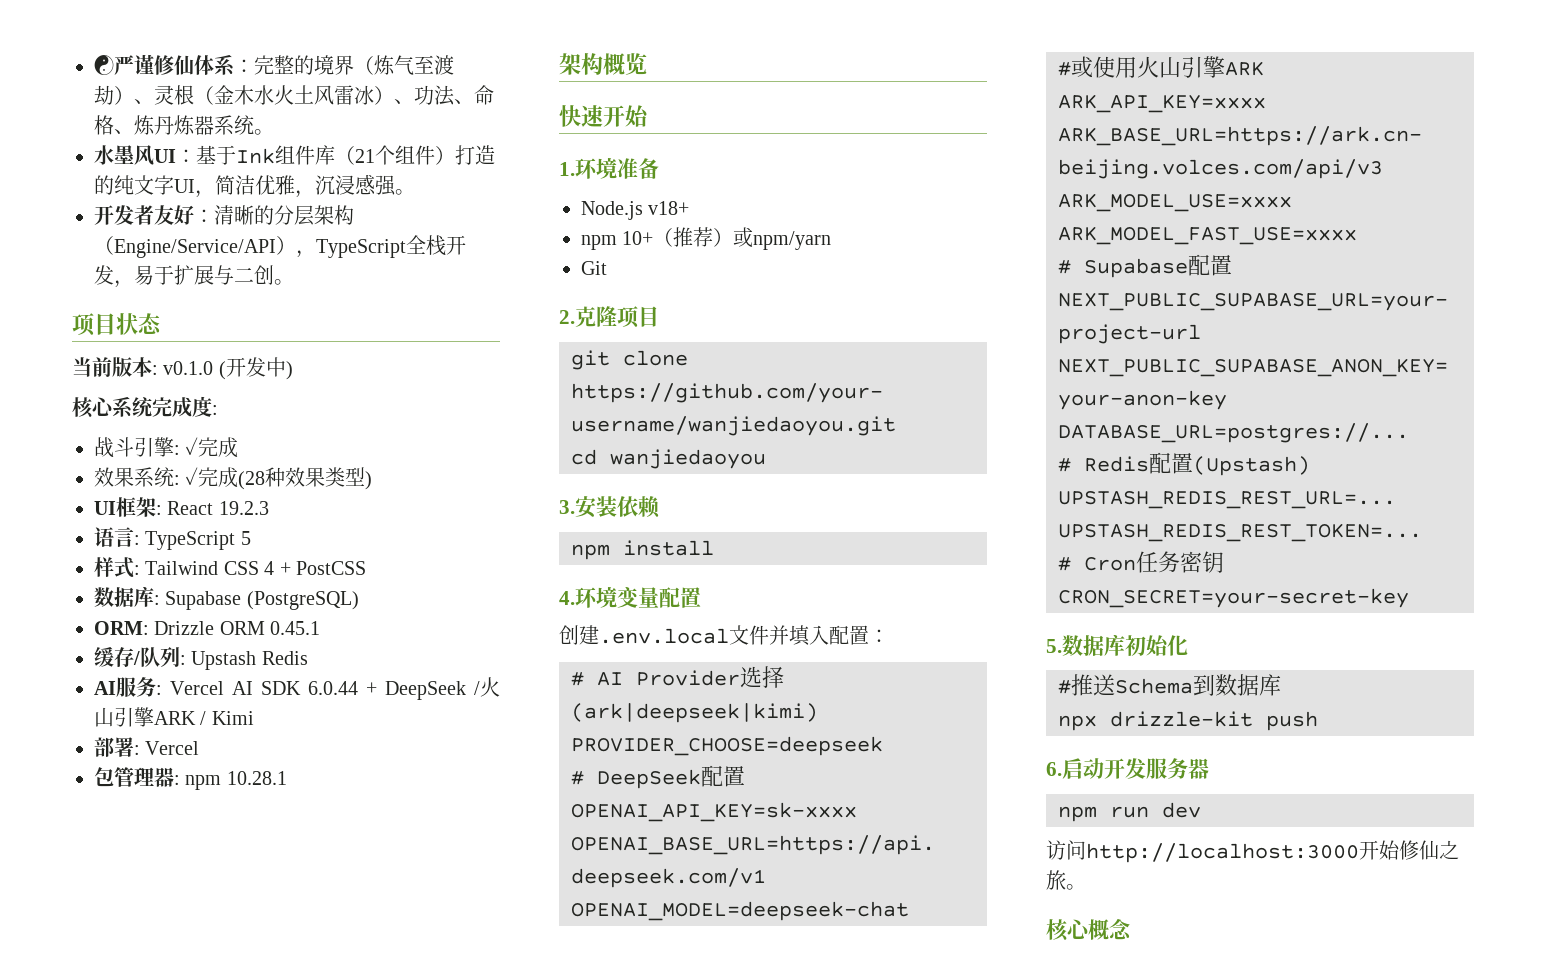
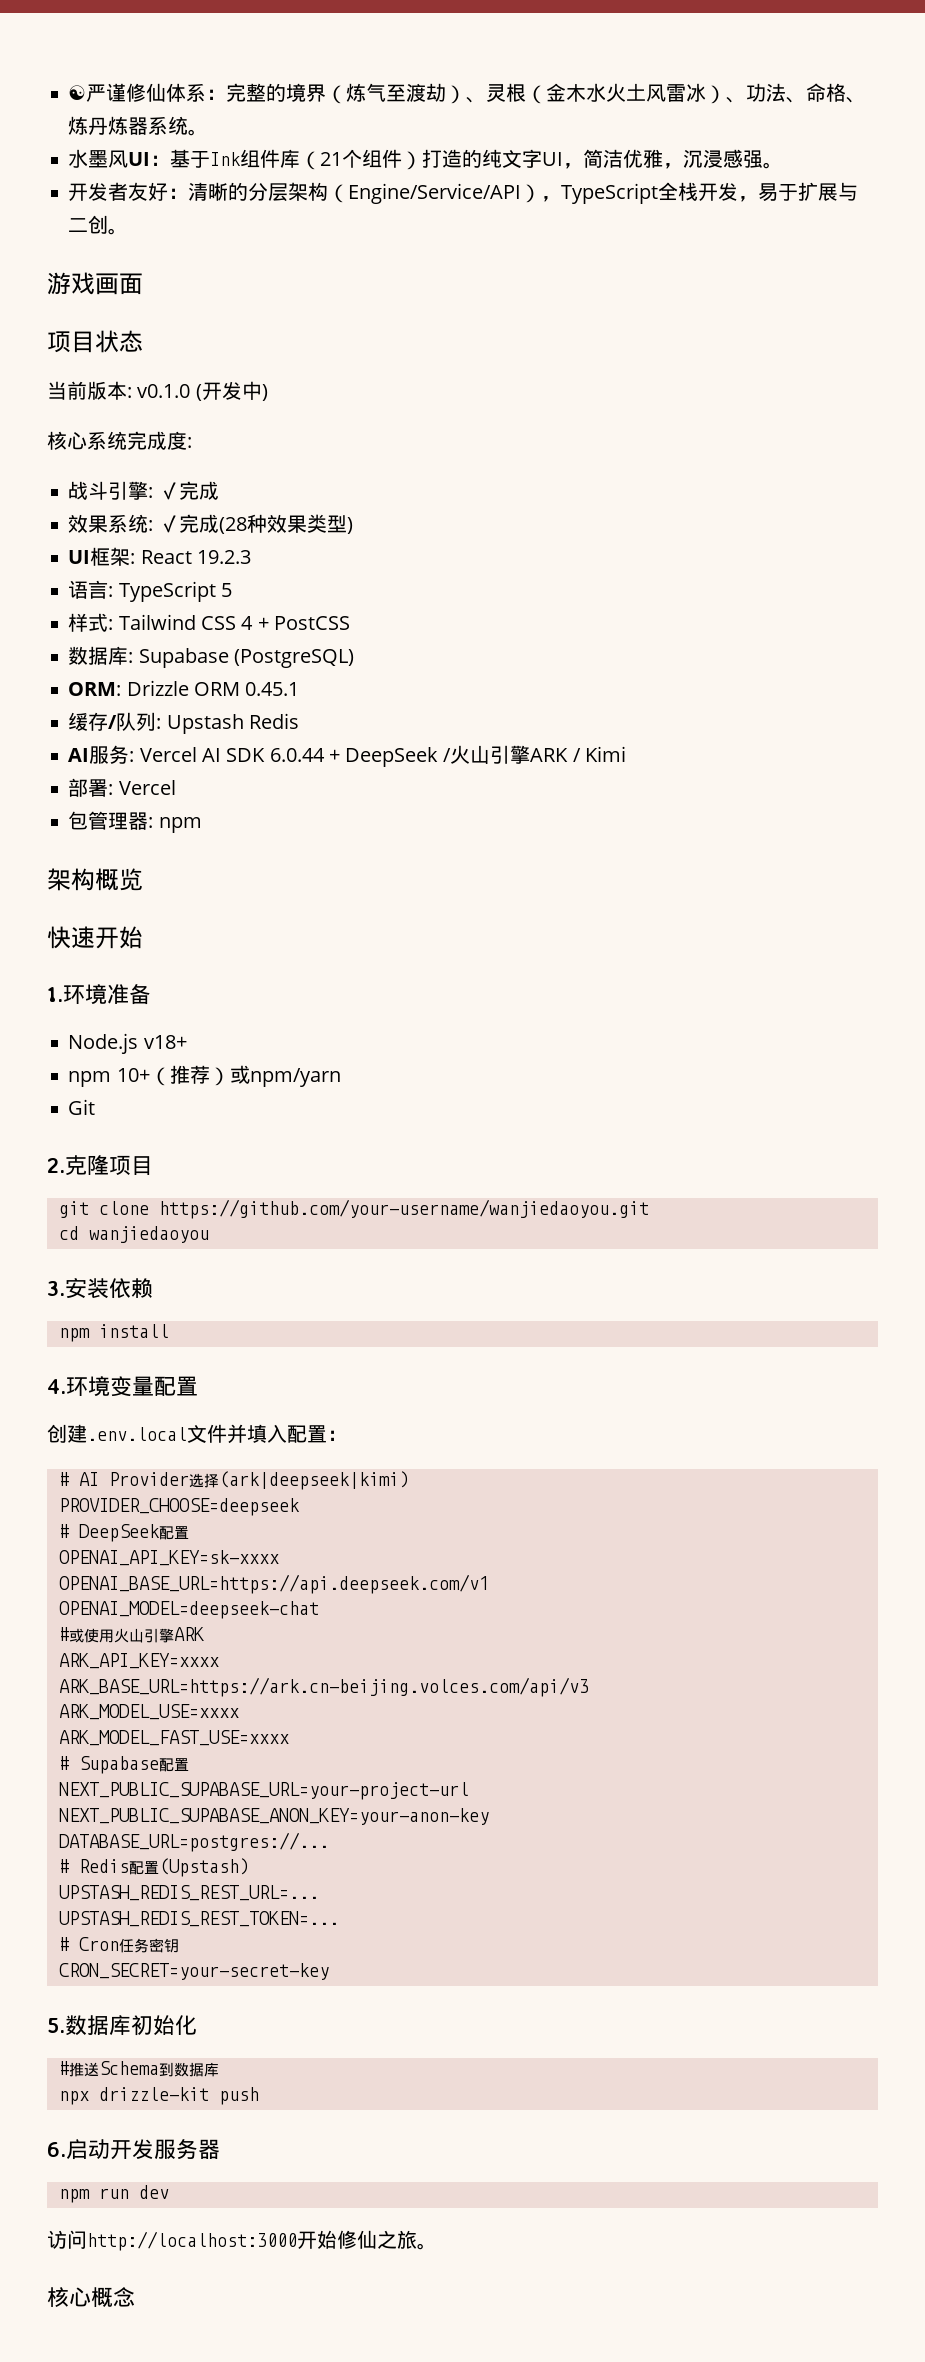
(294, 282) none -> [47,272,143,295] // 游戏画面
[226,771,287,785] 10.28.1 -> (202, 825) none

